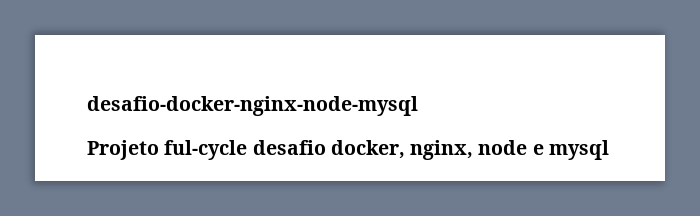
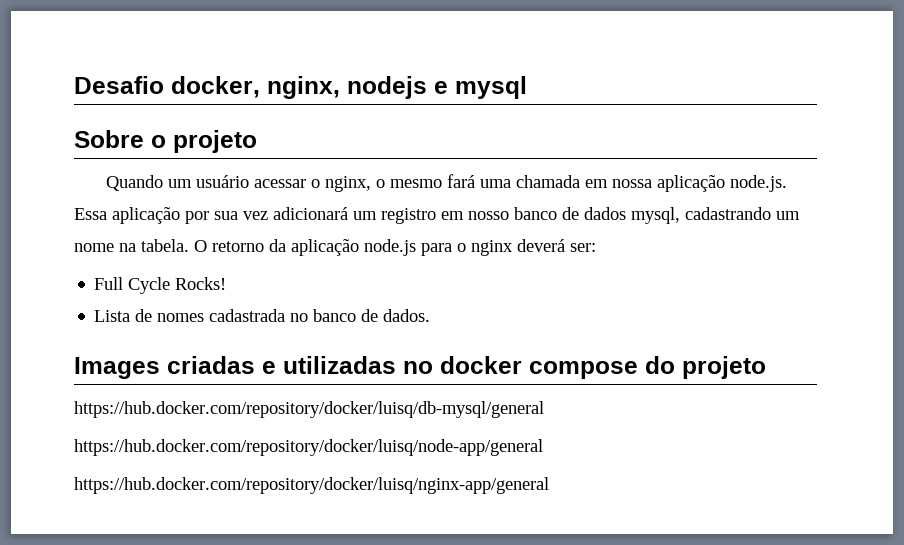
[87,96,418,116] [87,140,326,160] desafio-docker-nginx-node-mysql // Projeto ful-cycle desafio -> [74,76,164,94] Desafio
[478,140,528,155] node -> [347,76,427,99] nodejs
(609, 150) none -> [74,130,257,153] [105,174,787,192] [74,207,800,224] [74,239,596,256] [94,277,227,294] [94,309,431,322] [74,356,766,379] [74,401,544,418] [74,439,543,456] [74,477,549,494] // Sobre o projeto // Quando um usuário acessar o nginx, o mesmo fará uma chamada em nossa aplicação node.js. Essa aplicação por sua vez adicionará um registro em nosso banco de dados mysql, cadastrando um nome na tabela. O retorno da aplicação node.js para o nginx deverá ser: // Full Cycle Rocks! // Lista de nomes cadastrada no banco de dados. // Images criadas e utilizadas no docker compose do projeto // https://hub.docker.com/repository/docker/luisq/db-mysql/general // https://hub.docker.com/repository/docker/luisq/node-app/general // https://hub.docker.com/repository/docker/luisq/nginx-app/general

